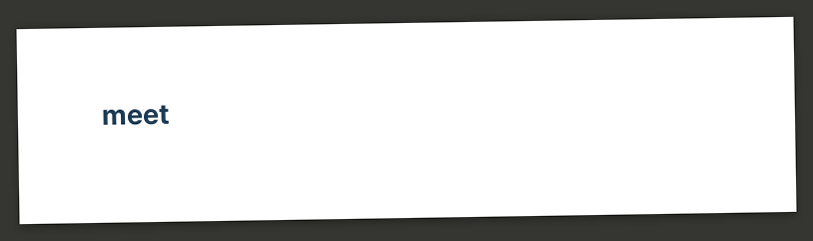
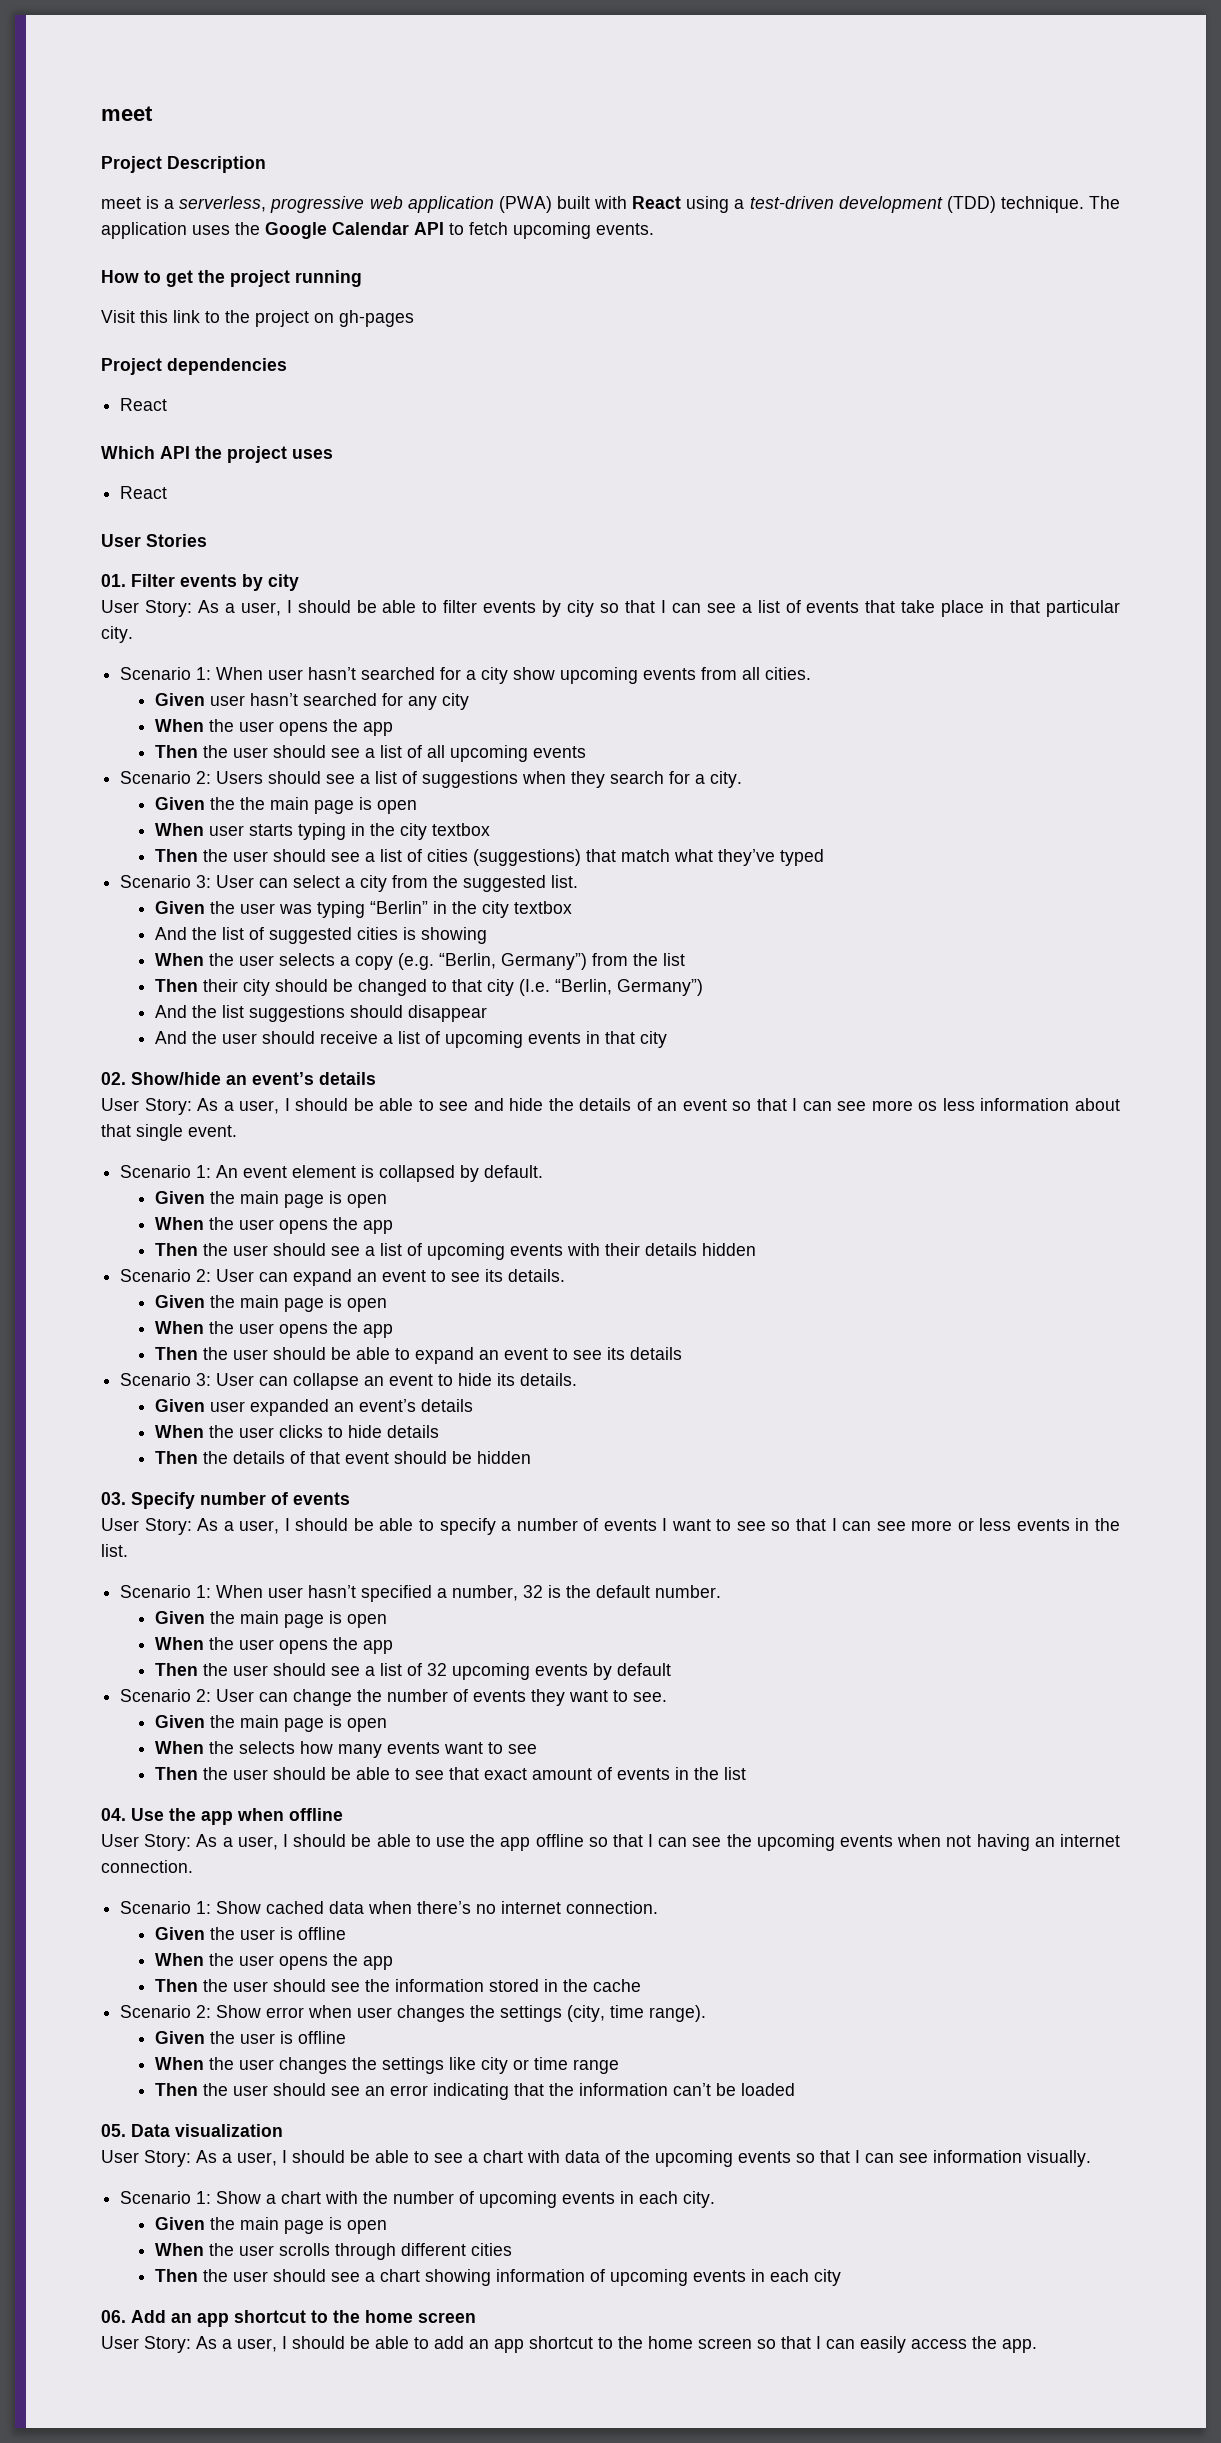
[101,104,170,126] meet -> [101,106,153,121] [101,156,266,173] [101,196,1120,213] [101,222,654,239] [101,270,362,287] [101,310,414,327] [101,358,287,375] [120,398,168,411] [101,446,333,463] [120,486,168,499] [101,534,207,547] [101,574,299,591] [101,600,1121,617] [101,626,133,643] [120,667,812,684] [154,693,469,710] [154,719,393,736] [154,745,586,762] [120,771,743,788] [154,797,417,814] [154,823,490,840] [154,849,824,866] [120,875,579,892] [154,901,572,918] [154,927,487,944] [154,953,685,970] [154,979,703,996] [154,1005,487,1022] [154,1031,667,1048] [101,1072,376,1085] [101,1098,1120,1115] [101,1124,237,1141] [120,1165,544,1182] [154,1191,387,1208] [154,1217,393,1234] [154,1243,756,1260] [120,1269,566,1286] [154,1295,387,1312] [154,1321,393,1338] [154,1347,682,1364] [120,1373,578,1390] [154,1399,473,1416] [154,1425,439,1438] [154,1451,531,1464] [101,1492,350,1509] [101,1518,1121,1535] [101,1544,128,1557] [120,1585,722,1602] [154,1611,387,1628] [154,1637,393,1654] [154,1663,671,1680] [120,1689,668,1706] [154,1715,387,1732] [154,1741,537,1758] [154,1767,746,1780] [101,1808,343,1825] [101,1834,1121,1851] [101,1860,193,1873] [120,1901,659,1914] [154,1927,346,1940] [154,1953,393,1970] [154,1979,641,1992] [120,2005,707,2022] [154,2031,346,2044] [154,2057,619,2074] [154,2083,795,2100] [101,2124,283,2137] [101,2150,1091,2167] [120,2191,716,2208] [154,2217,387,2234] [154,2243,512,2260] [154,2269,841,2286] [101,2310,476,2327] [101,2336,1037,2353] meet // Project Description // meet is a serverless, progressive web application (PWA) built with React using a test-driven development (TDD) technique. The application uses the Google Calendar API to fetch upcoming events. // How to get the project running // Visit this link to the project on gh-pages // Project dependencies // React // Which API the project uses // React // User Stories // 01. Filter events by city // User Story: As a user, I should be able to filter events by city so that I can see a list of events that take place in that particular city. // Scenario 1: When user hasn’t searched for a city show upcoming events from all cities. // Given user hasn’t searched for any city // When the user opens the app // Then the user should see a list of all upcoming events // Scenario 2: Users should see a list of suggestions when they search for a city. // Given the the main page is open // When user starts typing in the city textbox // Then the user should see a list of cities (suggestions) that match what they’ve typed // Scenario 3: User can select a city from the suggested list. // Given the user was typing “Berlin” in the city textbox // And the list of suggested cities is showing // When the user selects a copy (e.g. “Berlin, Germany”) from the list // Then their city should be changed to that city (I.e. “Berlin, Germany”) // And the list suggestions should disappear // And the user should receive a list of upcoming events in that city // 02. Show/hide an event’s details // User Story: As a user, I should be able to see and hide the details of an event so that I can see more os less information about that single event. // Scenario 1: An event element is collapsed by default. // Given the main page is open // When the user opens the app // Then the user should see a list of upcoming events with their details hidden // Scenario 2: User can expand an event to see its details. // Given the main page is open // When the user opens the app // Then the user should be able to expand an event to see its details // Scenario 3: User can collapse an event to hide its details. // Given user expanded an event’s details // When the user clicks to hide details // Then the details of that event should be hidden // 03. Specify number of events // User Story: As a user, I should be able to specify a number of events I want to see so that I can see more or less events in the list. // Scenario 1: When user hasn’t specified a number, 32 is the default number. // Given the main page is open // When the user opens the app // Then the user should see a list of 32 upcoming events by default // Scenario 2: User can change the number of events they want to see. // Given the main page is open // When the selects how many events want to see // Then the user should be able to see that exact amount of events in the list // 04. Use the app when offline // User Story: As a user, I should be able to use the app offline so that I can see the upcoming events when not having an internet connection. // Scenario 1: Show cached data when there’s no internet connection. // Given the user is offline // When the user opens the app // Then the user should see the information stored in the cache // Scenario 2: Show error when user changes the settings (city, time range). // Given the user is offline // When the user changes the settings like city or time range // Then the user should see an error indicating that the information can’t be loaded // 05. Data visualization // User Story: As a user, I should be able to see a chart with data of the upcoming events so that I can see information visually. // Scenario 1: Show a chart with the number of upcoming events in each city. // Given the main page is open // When the user scrolls through different cities // Then the user should see a chart showing information of upcoming events in each city // 06. Add an app shortcut to the home screen // User Story: As a user, I should be able to add an app shortcut to the home screen so that I can easily access the app.

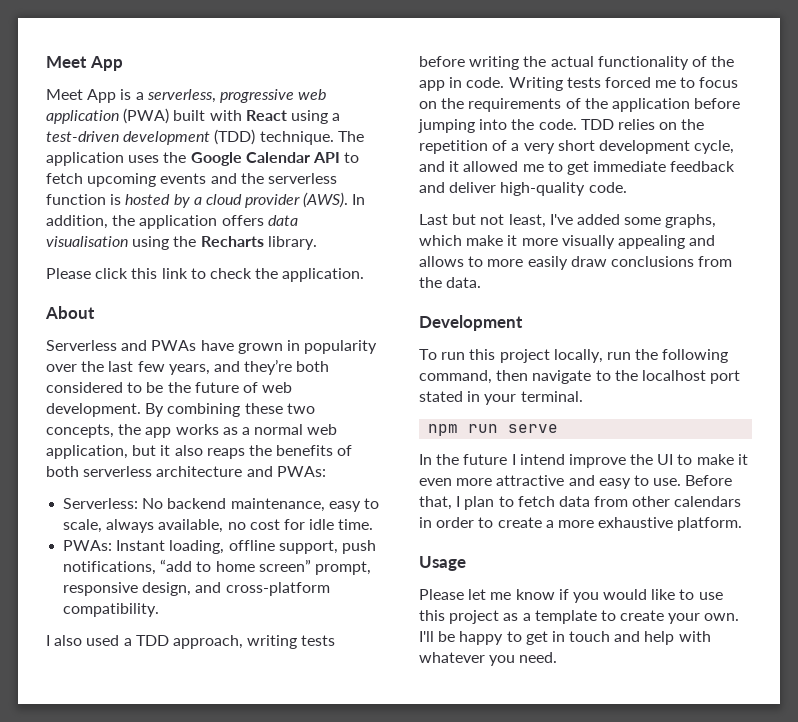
[101,106,153,121] [101,156,266,173] [101,197,141,209] meet // Project Description // meet -> [46,56,123,71] [46,89,117,103] Meet App // Meet App
[596,223,654,235] [101,270,362,287] [101,310,414,327] [101,358,287,375] [120,398,168,411] [101,446,333,463] [120,486,168,499] [101,534,207,547] [101,574,299,591] [101,600,1121,617] [101,626,133,643] [120,667,812,684] [154,693,469,710] [154,719,393,736] [154,745,586,762] [120,771,743,788] [154,797,417,814] [154,823,490,840] [154,849,824,866] [120,875,579,892] [154,901,572,918] [154,927,487,944] [154,953,685,970] [154,979,703,996] [154,1005,487,1022] [154,1031,667,1048] [101,1072,376,1085] [101,1098,1120,1115] [101,1124,237,1141] [120,1165,544,1182] [154,1191,387,1208] [154,1217,393,1234] [154,1243,756,1260] [120,1269,566,1286] [154,1295,387,1312] [154,1321,393,1338] [154,1347,682,1364] [120,1373,578,1390] [154,1399,473,1416] [154,1425,439,1438] [154,1451,531,1464] [101,1492,350,1509] [101,1518,1121,1535] [101,1544,128,1557] [120,1585,722,1602] [154,1611,387,1628] [154,1637,393,1654] [154,1663,671,1680] [120,1689,668,1706] [154,1715,387,1732] [154,1741,537,1758] [154,1767,746,1780] [101,1808,343,1825] [101,1834,1121,1851] [101,1860,193,1873] [120,1901,659,1914] [154,1927,346,1940] [154,1953,393,1970] [154,1979,641,1992] [120,2005,707,2022] [154,2031,346,2044] [154,2057,619,2074] [154,2083,795,2100] [101,2124,283,2137] [101,2150,1091,2167] [120,2191,716,2208] [154,2217,387,2234] [154,2243,512,2260] [154,2269,841,2286] [101,2310,476,2327] [101,2336,1037,2353] events. // How to get the project running // Visit this link to the project on gh-pages // Project dependencies // React // Which API the project uses // React // User Stories // 01. Filter events by city // User Story: As a user, I should be able to filter events by city so that I can see a list of events that take place in that particular city. // Scenario 1: When user hasn’t searched for a city show upcoming events from all cities. // Given user hasn’t searched for any city // When the user opens the app // Then the user should see a list of all upcoming events // Scenario 2: Users should see a list of suggestions when they search for a city. // Given the the main page is open // When user starts typing in the city textbox // Then the user should see a list of cities (suggestions) that match what they’ve typed // Scenario 3: User can select a city from the suggested list. // Given the user was typing “Berlin” in the city textbox // And the list of suggested cities is showing // When the user selects a copy (e.g. “Berlin, Germany”) from the list // Then their city should be changed to that city (I.e. “Berlin, Germany”) // And the list suggestions should disappear // And the user should receive a list of upcoming events in that city // 02. Show/hide an event’s details // User Story: As a user, I should be able to see and hide the details of an event so that I can see more os less information about that single event. // Scenario 1: An event element is collapsed by default. // Given the main page is open // When the user opens the app // Then the user should see a list of upcoming events with their details hidden // Scenario 2: User can expand an event to see its details. // Given the main page is open // When the user opens the app // Then the user should be able to expand an event to see its details // Scenario 3: User can collapse an event to hide its details. // Given user expanded an event’s details // When the user clicks to hide details // Then the details of that event should be hidden // 03. Specify number of events // User Story: As a user, I should be able to specify a number of events I want to see so that I can see more or less events in the list. // Scenario 1: When user hasn’t specified a number, 32 is the default number. // Given the main page is open // When the user opens the app // Then the user should see a list of 32 upcoming events by default // Scenario 2: User can change the number of events they want to see. // Given the main page is open // When the selects how many events want to see // Then the user should be able to see that exact amount of events in the list // 04. Use the app when offline // User Story: As a user, I should be able to use the app offline so that I can see the upcoming events when not having an internet connection. // Scenario 1: Show cached data when there’s no internet connection. // Given the user is offline // When the user opens the app // Then the user should see the information stored in the cache // Scenario 2: Show error when user changes the settings (city, time range). // Given the user is offline // When the user changes the settings like city or time range // Then the user should see an error indicating that the information can’t be loaded // 05. Data visualization // User Story: As a user, I should be able to see a chart with data of the upcoming events so that I can see information visually. // Scenario 1: Show a chart with the number of upcoming events in each city. // Given the main page is open // When the user scrolls through different cities // Then the user should see a chart showing information of upcoming events in each city // 06. Add an app shortcut to the home screen // User Story: As a user, I should be able to add an app shortcut to the home screen so that I can easily access the app. -> [160,173,337,184] [46,192,366,208] [46,215,298,229] [46,236,317,250] [46,268,365,282] [45,306,95,319] [46,340,378,354] [46,359,330,375] [46,382,293,393] [46,403,315,417] [46,424,338,438] [46,445,353,459] [46,466,326,477] [63,498,379,512] [63,519,374,533] [63,540,376,554] [63,559,371,575] [63,582,330,596] [63,603,160,617] [46,635,336,649] [419,56,735,70] [419,77,739,91] [419,98,741,112] [418,119,705,133] [419,140,735,154] [419,161,736,175] [419,182,627,196] [419,214,717,228] [419,235,716,249] [419,256,733,270] [419,277,482,288] [419,315,523,331] [419,349,729,363] [419,370,741,384] [419,391,583,405] [428,424,559,436] [419,454,748,468] [419,475,733,489] [419,496,742,510] [419,517,743,531] [419,556,466,571] [419,589,723,603] [419,610,740,624] [419,631,711,645] [419,652,558,666] events and the serverless function is hosted by a cloud provider (AWS). In addition, the application offers data visualisation using the Recharts library. // Please click this link to check the application. // About // Serverless and PWAs have grown in popularity over the last few years, and they’re both considered to be the future of web development. By combining these two concepts, the app works as a normal web application, but it also reaps the benefits of both serverless architecture and PWAs: // Serverless: No backend maintenance, easy to scale, always available, no cost for idle time. // PWAs: Instant loading, offline support, push notifications, “add to home screen” prompt, responsive design, and cross-platform compatibility. // I also used a TDD approach, writing tests before writing the actual functionality of the app in code. Writing tests forced me to focus on the requirements of the application before jumping into the code. TDD relies on the repetition of a very short development cycle, and it allowed me to get immediate feedback and deliver high-quality code. // Last but not least, I've added some graphs, which make it more visually appealing and allows to more easily draw conclusions from the data. // Development // To run this project locally, run the following command, then navigate to the localhost port stated in your terminal. // npm run serve // In the future I intend improve the UI to make it even more attractive and easy to use. Before that, I plan to fetch data from other calendars in order to create a more exhaustive platform. // Usage // Please let me know if you would like to use this project as a template to create your own. I'll be happy to get in touch and help with whatever you need.

